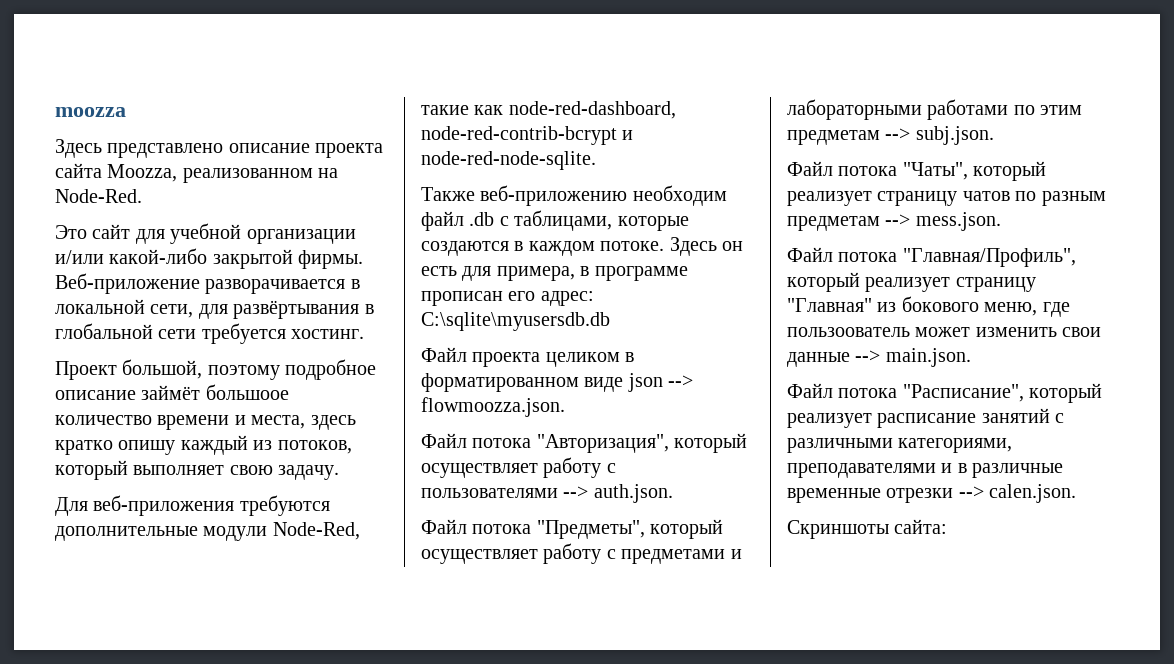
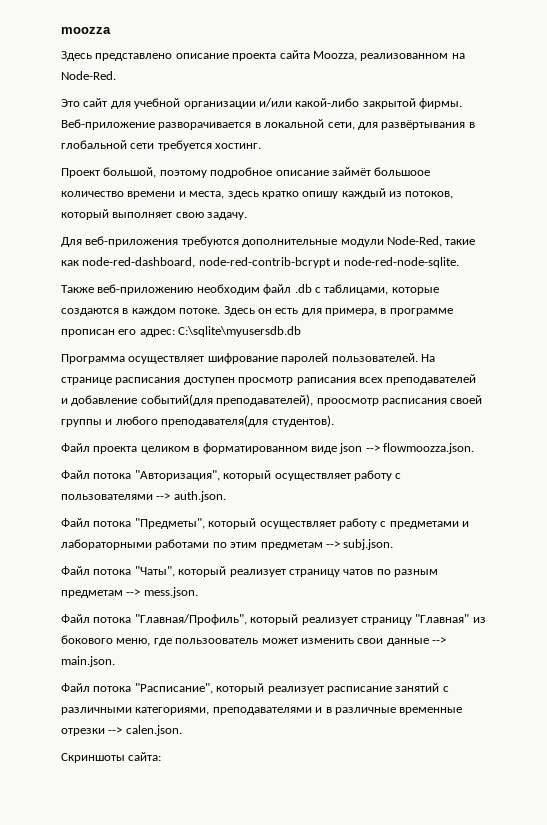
(610, 321) none -> [61,353,435,364] [61,374,477,385] [61,394,483,406] [61,415,334,427] // Программа осуществляет шифрование паролей пользователей. На странице расписания доступен просмотр раписания всех преподавателей и добавление событий(для преподавателей), проосмотр расписания своей группы и любого преподавателя(для студентов).

